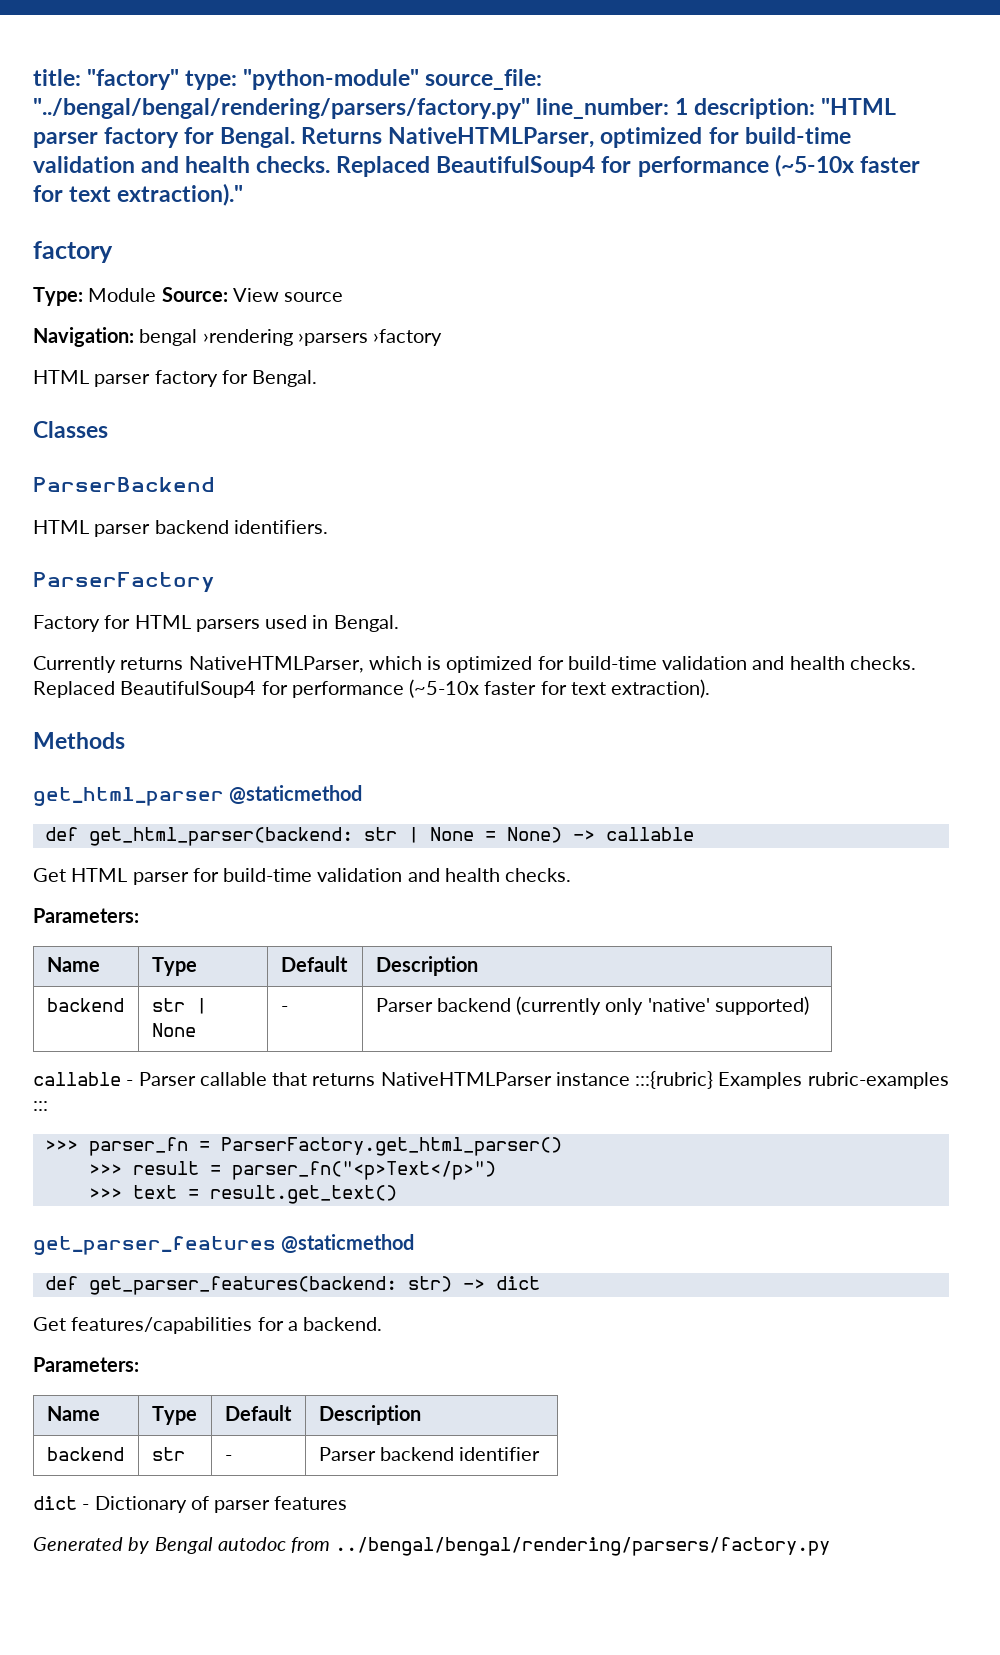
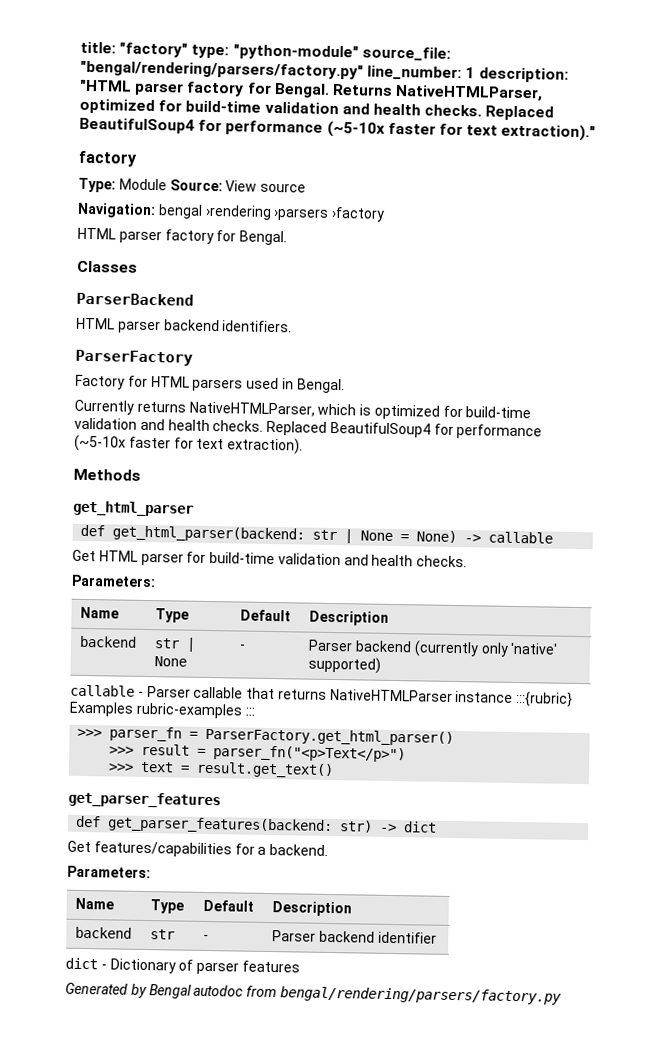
[33,98,530,119] "../bengal/bengal/rendering/parsers/factory.py" -> [80,60,364,80] "bengal/rendering/parsers/factory.py"
[229,785,363,804] @staticmethod -> (194, 508) none
[281,1234,415,1253] @staticmethod -> (221, 800) none
[335,1537,831,1556] ../bengal/bengal/rendering/parsers/factory.py -> [279,986,562,1005] bengal/rendering/parsers/factory.py

